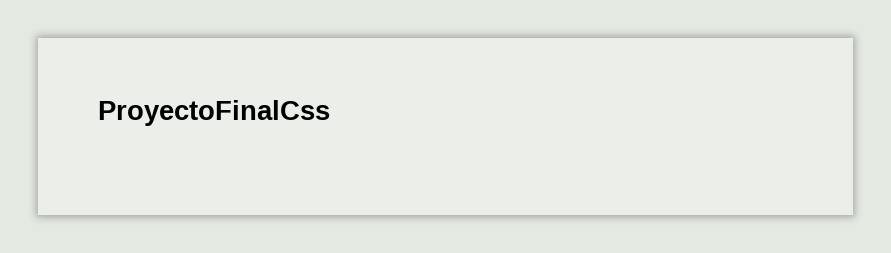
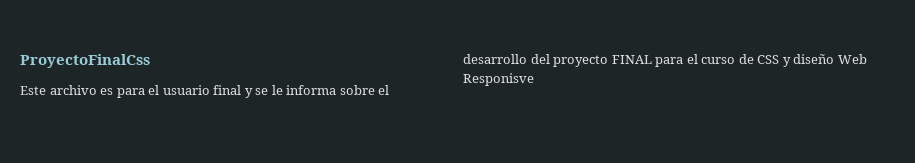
(330, 113) none -> [20,85,390,98] [463,54,867,67] [463,73,534,86] // Este archivo es para el usuario final y se le informa sobre el desarrollo del proyecto FINAL para el curso de CSS y diseño Web Responisve

